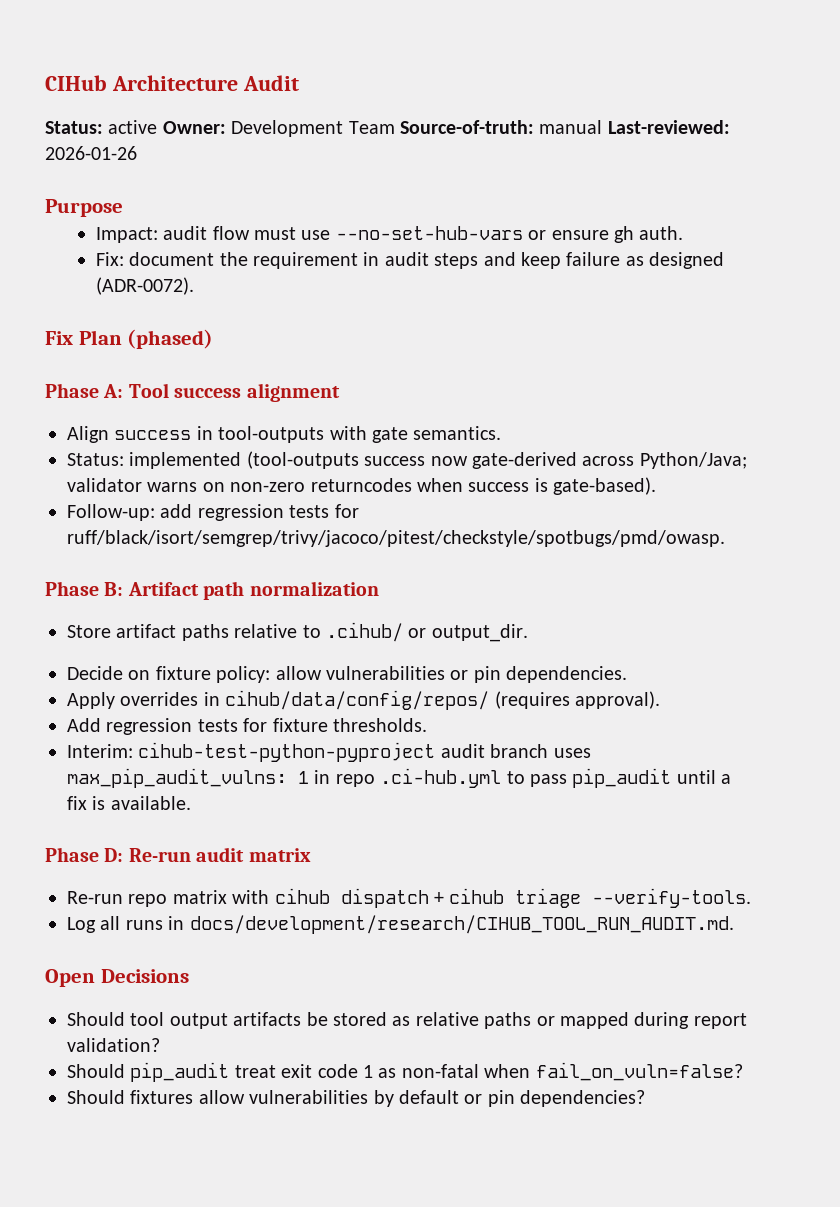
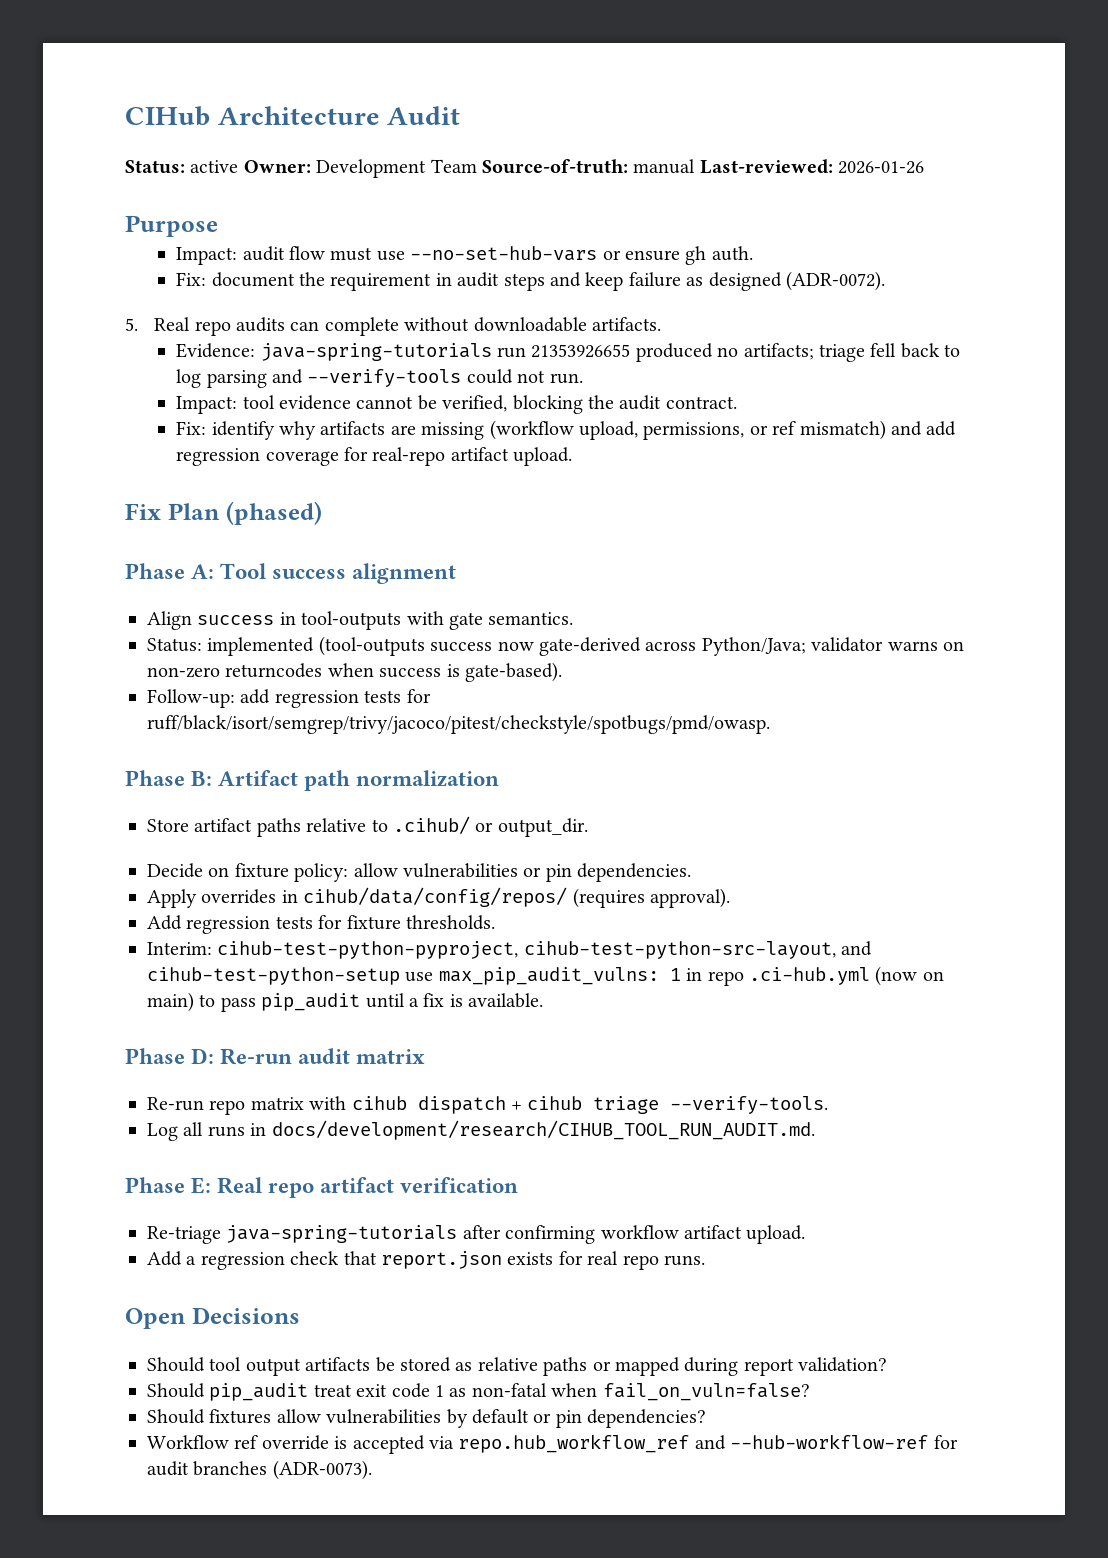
(194, 286) none -> [125,317,662,336] [176,343,961,362] [176,369,583,388] [176,395,737,414] [176,420,957,440] [176,447,573,466] // 5. Real repo audits can complete without downloadable artifacts. // Evidence: java-spring-tutorials run 21353926655 produced no artifacts; triage fell back to log parsing and --verify-tools could not run. // Impact: tool evidence cannot be verified, blocking the audit contract. // Fix: identify why artifacts are missing (workflow upload, permissions, or ref mismatch) and add regression coverage for real-repo artifact upload.
[138,742,591,762] cihub-test-python-pyproject audit branch uses -> [217,941,873,959] [147,967,434,985] cihub-test-python-pyproject, cihub-test-python-src-layout, and cihub-test-python-setup use
(502, 778) none -> [875,966,944,986] [147,992,194,1012] (now on main)
(734, 924) none -> [125,1177,519,1198] [147,1225,806,1244] [147,1251,705,1270] // Phase E: Real repo artifact verification // Re-triage java-spring-tutorials after confirming workflow artifact upload. // Add a regression check that report.json exists for real repo runs.
(646, 1098) none -> [147,1434,958,1454] [147,1460,372,1480] // Workflow ref override is accepted via repo.hub_workflow_ref and --hub-workflow-ref for audit branches (ADR-0073).

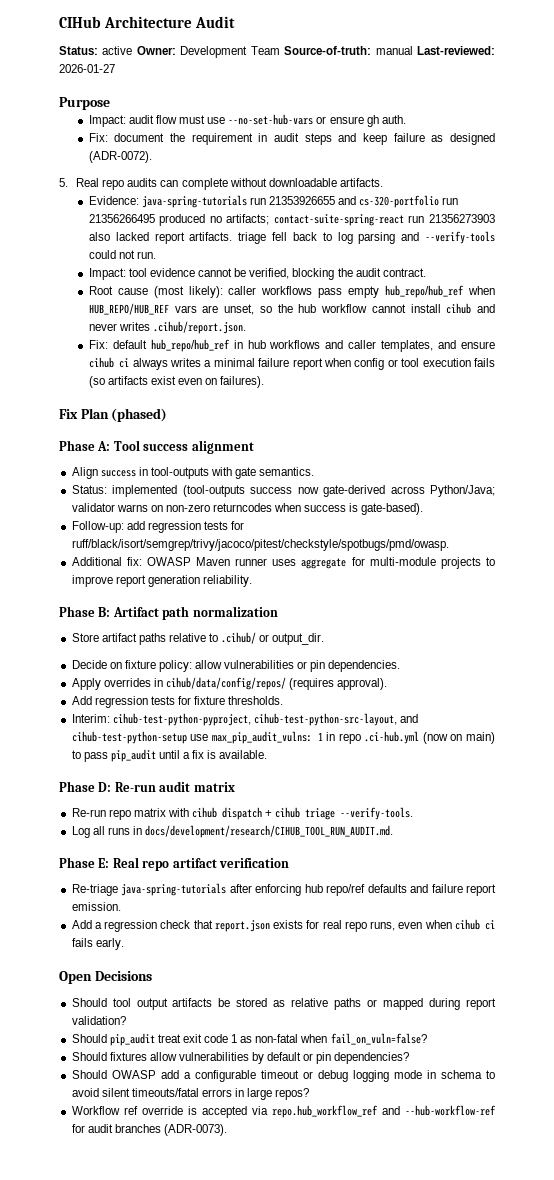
[838,161,925,174] 2026-01-26 -> [59,64,115,73] 2026-01-27
[635,343,814,362] produced no artifacts; -> [338,195,459,208] [88,214,495,226] [88,232,233,244] and cs-320-portfolio run 21356266495 produced no artifacts; contact-suite-spring-react run 21356273903 also lacked report artifacts.
[176,420,957,440] [176,447,573,466] Fix: identify why artifacts are missing (workflow upload, permissions, or ref mismatch) and add regression coverage for real-repo artifact upload. -> [88,285,495,298] [88,303,495,315] [88,321,247,334] [88,339,495,352] [88,357,495,370] [88,376,265,388] Root cause (most likely): caller workflows pass empty hub_repo/hub_ref when HUB_REPO/HUB_REF vars are unset, so the hub workflow cannot install cihub and never writes .cihub/report.json. // Fix: default hub_repo/hub_ref in hub workflows and caller templates, and ensure cihub ci always writes a minimal failure report when config or tool execution fails (so artifacts exist even on failures).
(770, 724) none -> [71,557,495,569] [71,575,252,587] // Additional fix: OWASP Maven runner uses aggregate for multi-module projects to improve report generation reliability.
[505,1225,806,1244] confirming workflow artifact upload. -> [255,884,496,896] [71,902,121,911] enforcing hub repo/ref defaults and failure report emission.
[663,1255,705,1266] runs. -> [370,919,495,931] [71,938,124,950] runs, even when cihub ci fails early.
(707, 1418) none -> [71,1070,495,1082] [71,1088,310,1100] // Should OWASP add a configurable timeout or debug logging mode in schema to avoid silent timeouts/fatal errors in large repos?

